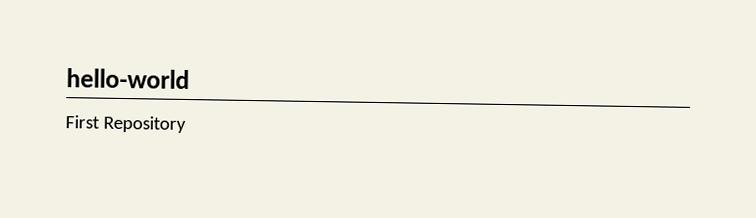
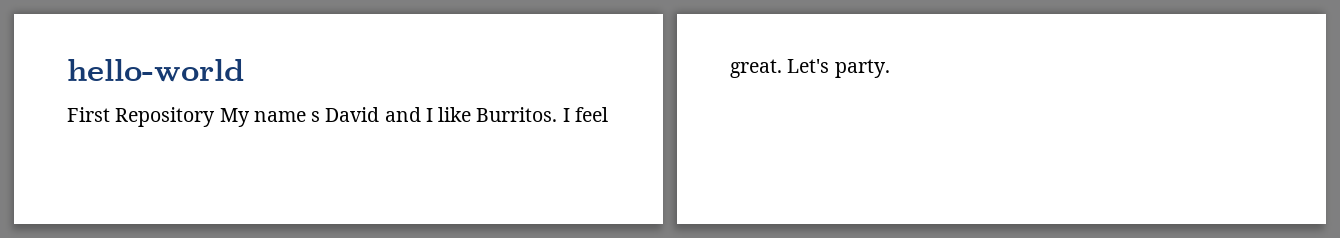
(186, 124) none -> [219,107,608,127] [730,59,890,78] My name s David and I like Burritos. I feel great. Let's party.

